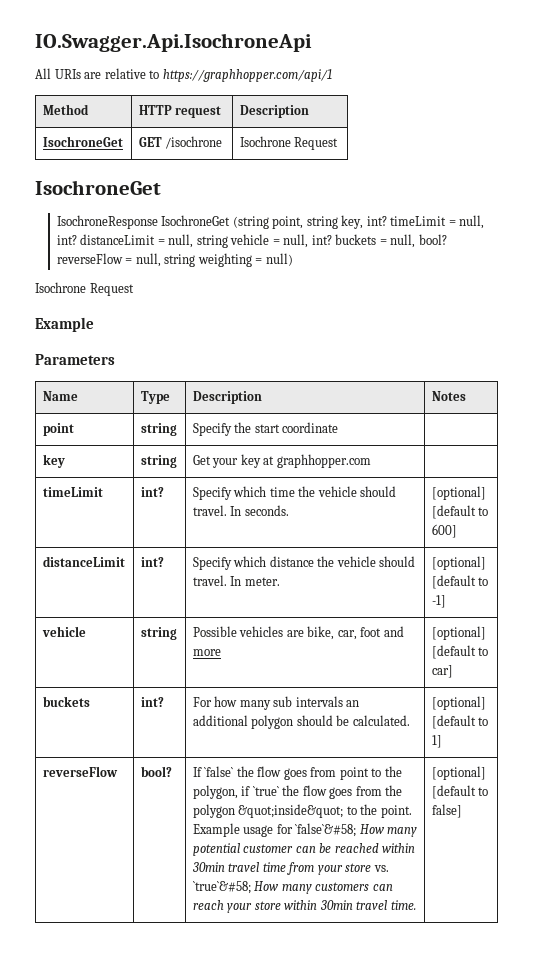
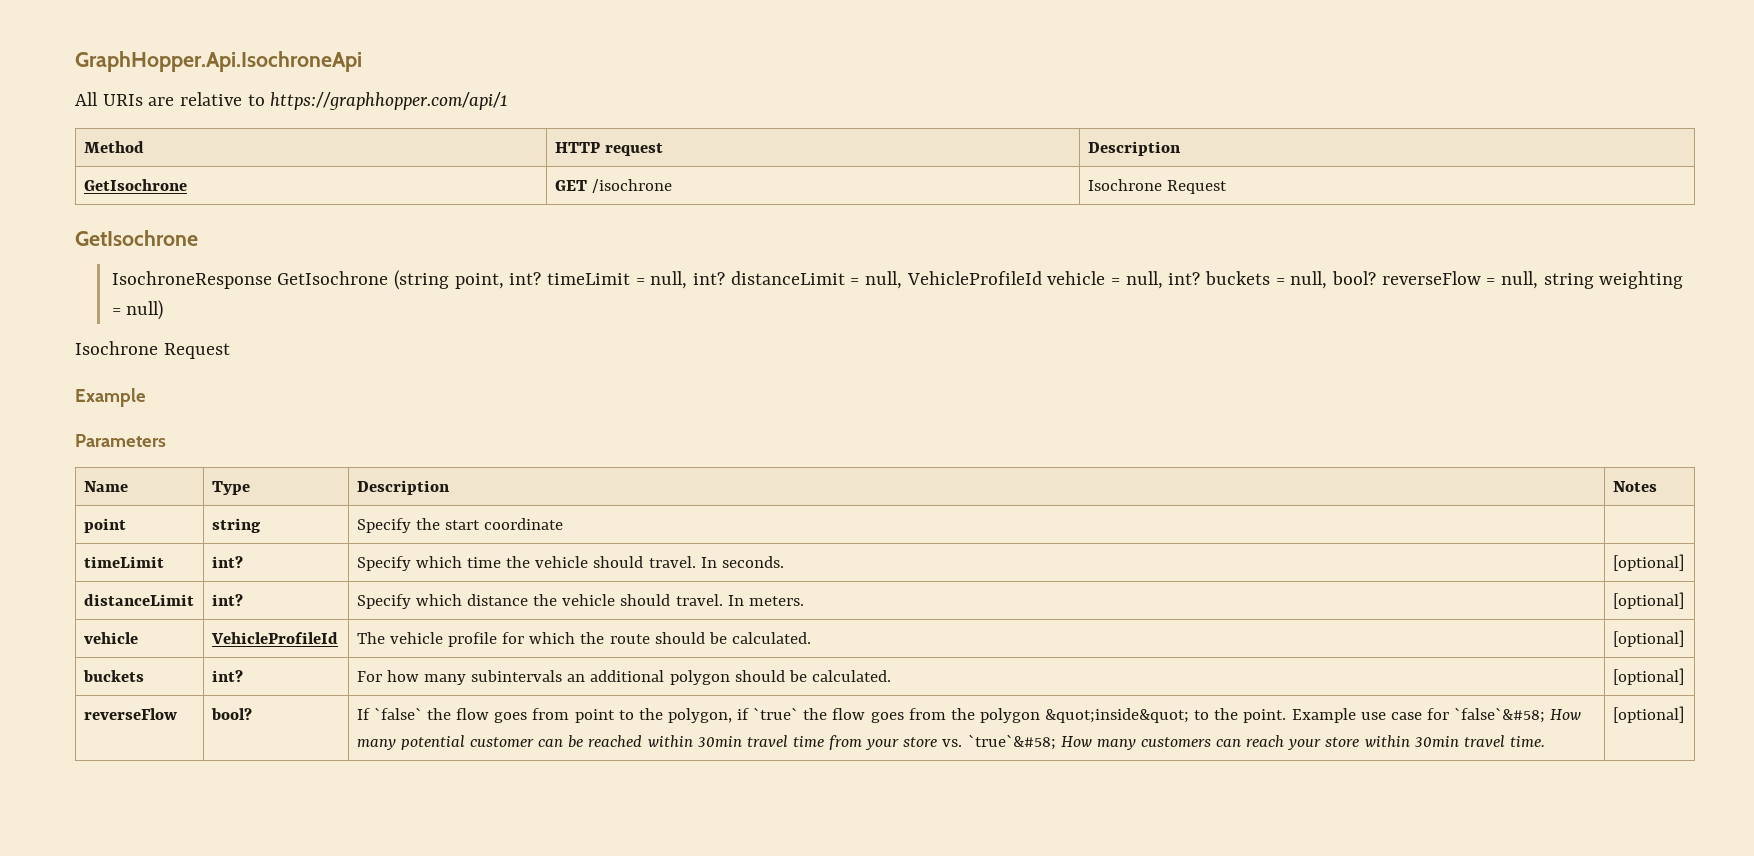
[35,33,312,52] IO.Swagger.Api.IsochroneApi -> [75,51,362,72] GraphHopper.Api.IsochroneApi
[42,136,123,147] IsochroneGet -> [83,179,187,191] GetIsochrone
[35,180,161,195] IsochroneGet -> [75,230,198,246] GetIsochrone
[161,215,231,226] IsochroneGet -> [277,271,389,285] GetIsochrone
[306,215,364,229] string key, -> (504, 281) none
[196,235,228,248] string -> [906,271,1042,285] VehicleProfileId
[42,454,65,468] [140,455,177,468] [192,454,371,468] // key | string | Get your key at graphhopper.com | -> (564, 524) none
[431,505,489,519] [431,524,457,538] [default to 600] -> (1684, 562) none
[244,577,280,586] [431,556,486,570] [431,575,489,589] [431,595,446,608] [41,626,86,637] [140,627,177,640] [192,626,404,640] [192,649,221,656] [431,626,486,640] [431,645,489,659] [431,665,453,678] meter. | [optional] [default to -1] // vehicle | string | Possible vehicles are bike, car, foot and more | [optional] [default to car] -> [748,596,804,606] [1612,592,1684,609] [83,632,138,644] [210,632,338,644] [356,632,811,647] [1612,630,1684,647] meters. | [optional] // vehicle | VehicleProfileId | The vehicle profile for which the route should be calculated. | [optional]
[273,696,343,707] sub intervals -> [471,670,563,682] subintervals
[431,715,489,729] [431,735,442,748] [default to 1] -> (1684, 676) none
[243,825,274,837] usage -> [1360,712,1422,720] use case
[431,785,489,799] [431,804,462,818] [default to false] -> (1684, 714) none

